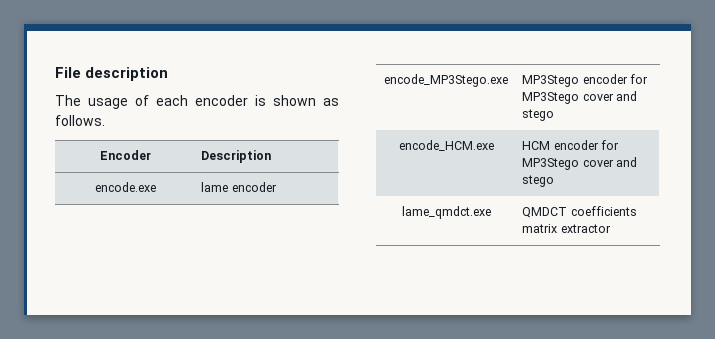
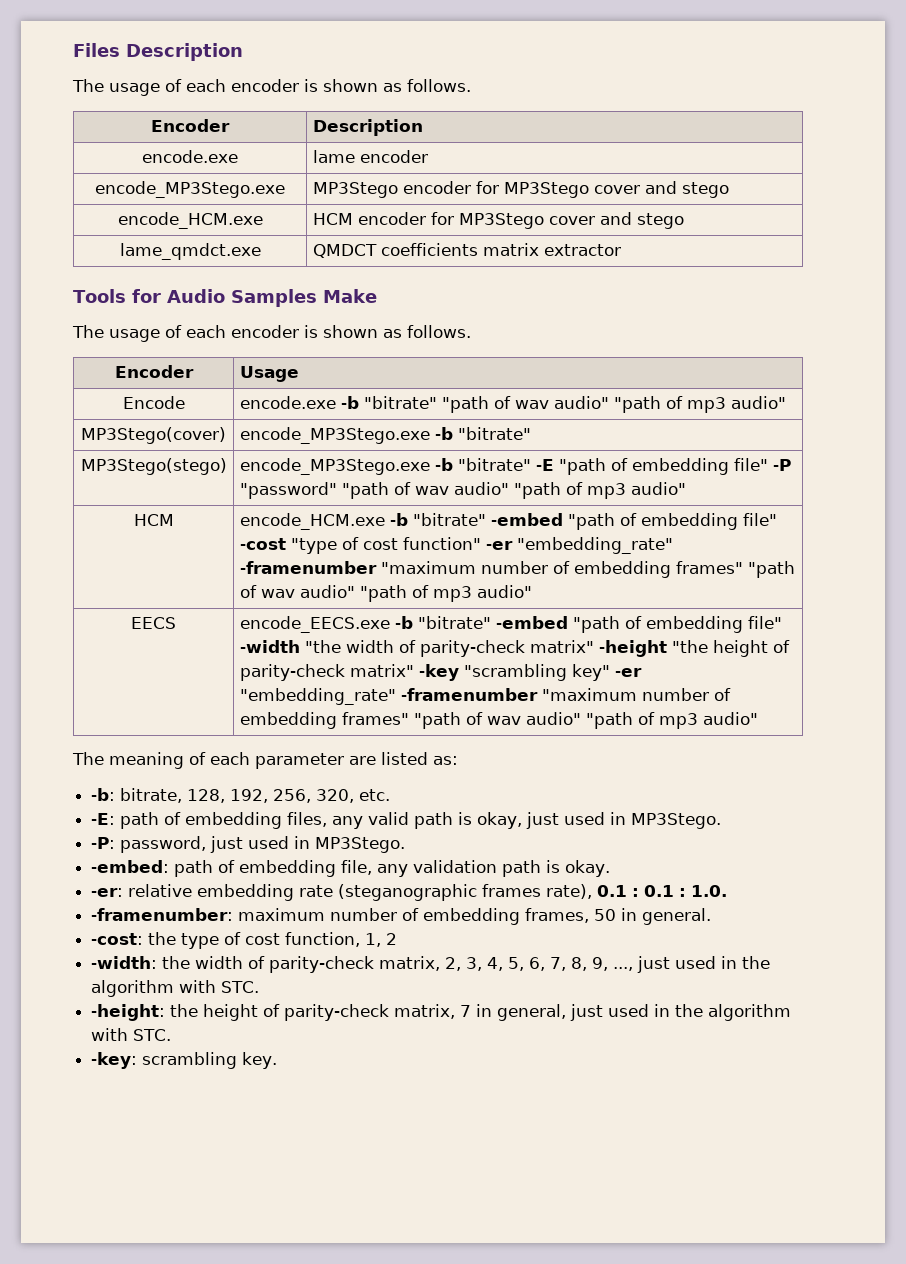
[55,67,169,81] File description -> [73,43,243,61] Files Description
(611, 228) none -> [73,289,377,307] [72,325,471,342] [114,365,194,378] [239,366,299,382] [122,396,185,409] [239,396,786,413] [81,427,226,444] [239,427,531,444] [80,458,227,475] [239,458,791,475] [239,482,686,499] [133,514,174,526] [239,513,777,530] [239,537,673,554] [239,561,795,578] [239,585,532,602] [131,617,176,629] [239,616,782,633] [239,640,790,657] [239,664,642,681] [239,688,731,705] [239,712,758,729] [72,752,458,769] [91,788,391,803] [91,812,722,829] [91,836,406,853] [91,860,611,877] [91,884,728,901] [91,908,712,925] [91,932,398,949] [91,956,771,973] [91,980,260,997] [91,1004,792,1021] [91,1028,172,1041] [91,1052,278,1069] // Tools for Audio Samples Make // The usage of each encoder is shown as follows. // Encoder | Usage // Encode | encode.exe -b "bitrate" "path of wav audio" "path of mp3 audio" // MP3Stego(cover) | encode_MP3Stego.exe -b "bitrate" // MP3Stego(stego) | encode_MP3Stego.exe -b "bitrate" -E "path of embedding file" -P "password" "path of wav audio" "path of mp3 audio" // HCM | encode_HCM.exe -b "bitrate" -embed "path of embedding file" -cost "type of cost function" -er "embedding_rate" -framenumber "maximum number of embedding frames" "path of wav audio" "path of mp3 audio" // EECS | encode_EECS.exe -b "bitrate" -embed "path of embedding file" -width "the width of parity-check matrix" -height "the height of parity-check matrix" -key "scrambling key" -er "embedding_rate" -framenumber "maximum number of embedding frames" "path of wav audio" "path of mp3 audio" // The meaning of each parameter are listed as: // -b: bitrate, 128, 192, 256, 320, etc. // -E: path of embedding files, any valid path is okay, just used in MP3Stego. // -P: password, just used in MP3Stego. // -embed: path of embedding file, any validation path is okay. // -er: relative embedding rate (steganographic frames rate), 0.1 : 0.1 : 1.0. // -framenumber: maximum number of embedding frames, 50 in general. // -cost: the type of cost function, 1, 2 // -width: the width of parity-check matrix, 2, 3, 4, 5, 6, 7, 8, 9, ..., just used in the algorithm with STC. // -height: the height of parity-check matrix, 7 in general, just used in the algorithm with STC. // -key: scrambling key.

